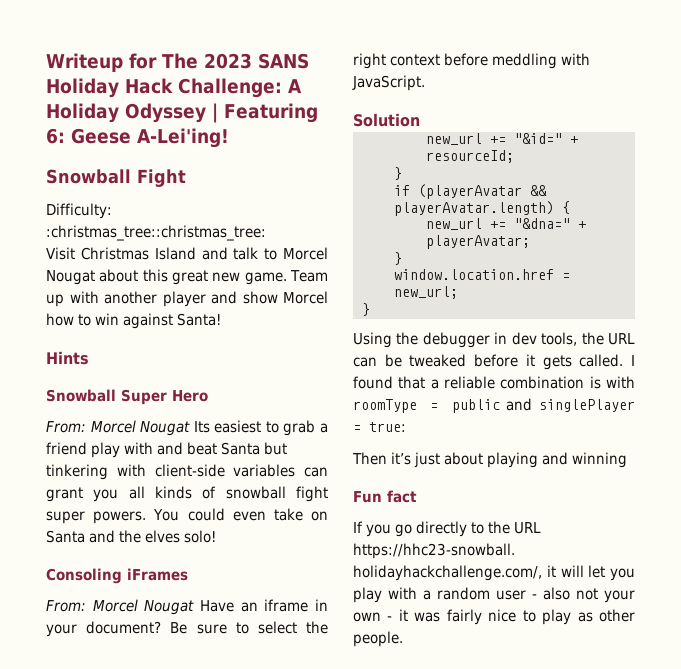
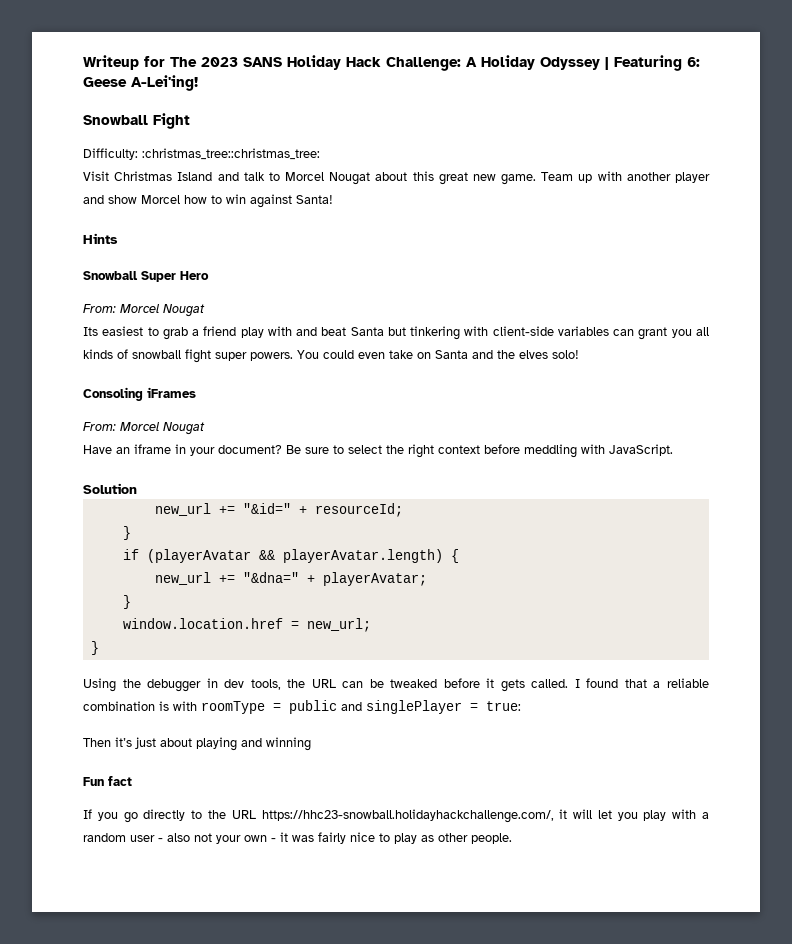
(191, 428) none -> (205, 310) //
(195, 607) none -> (205, 428) //

